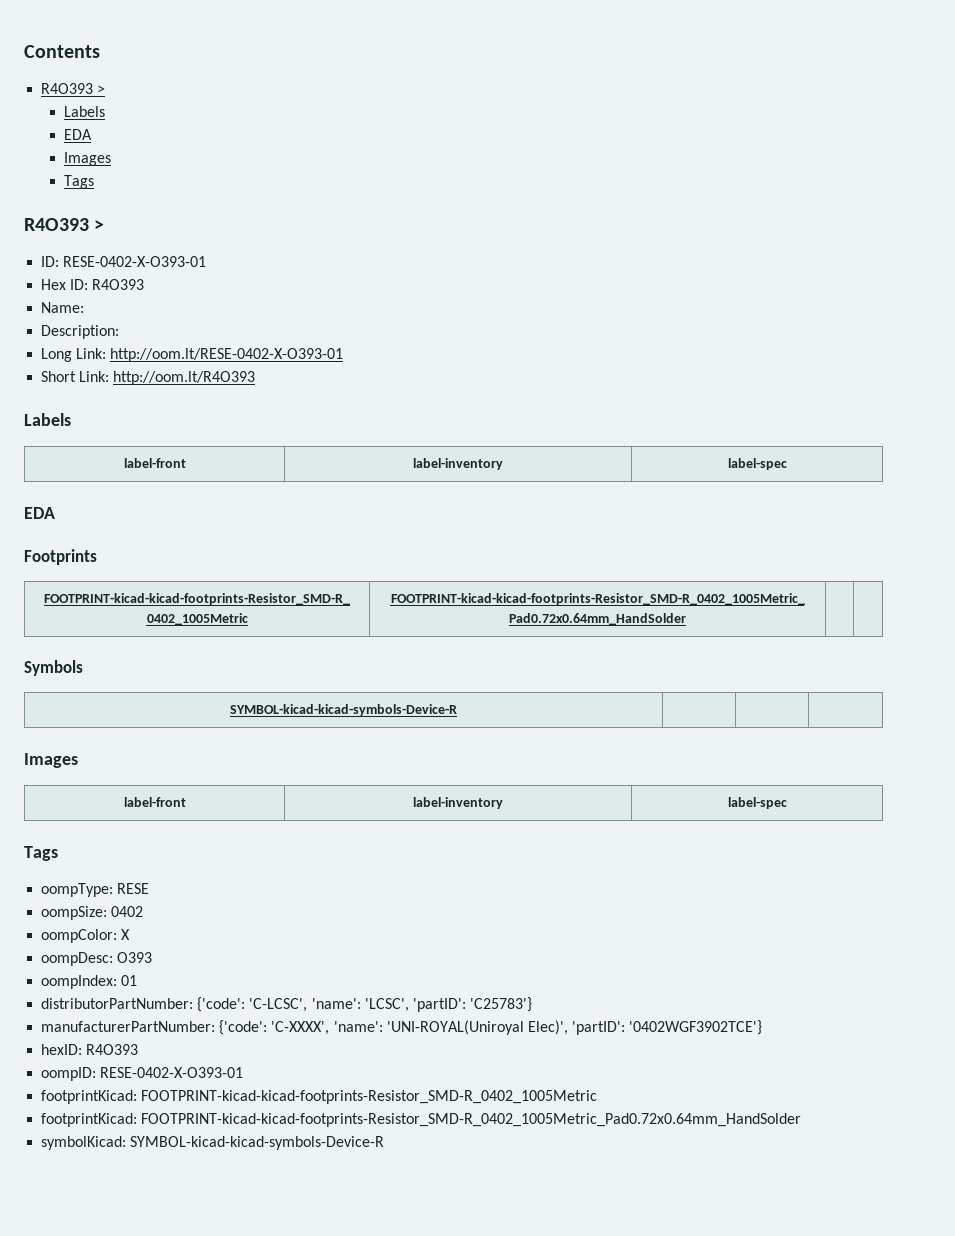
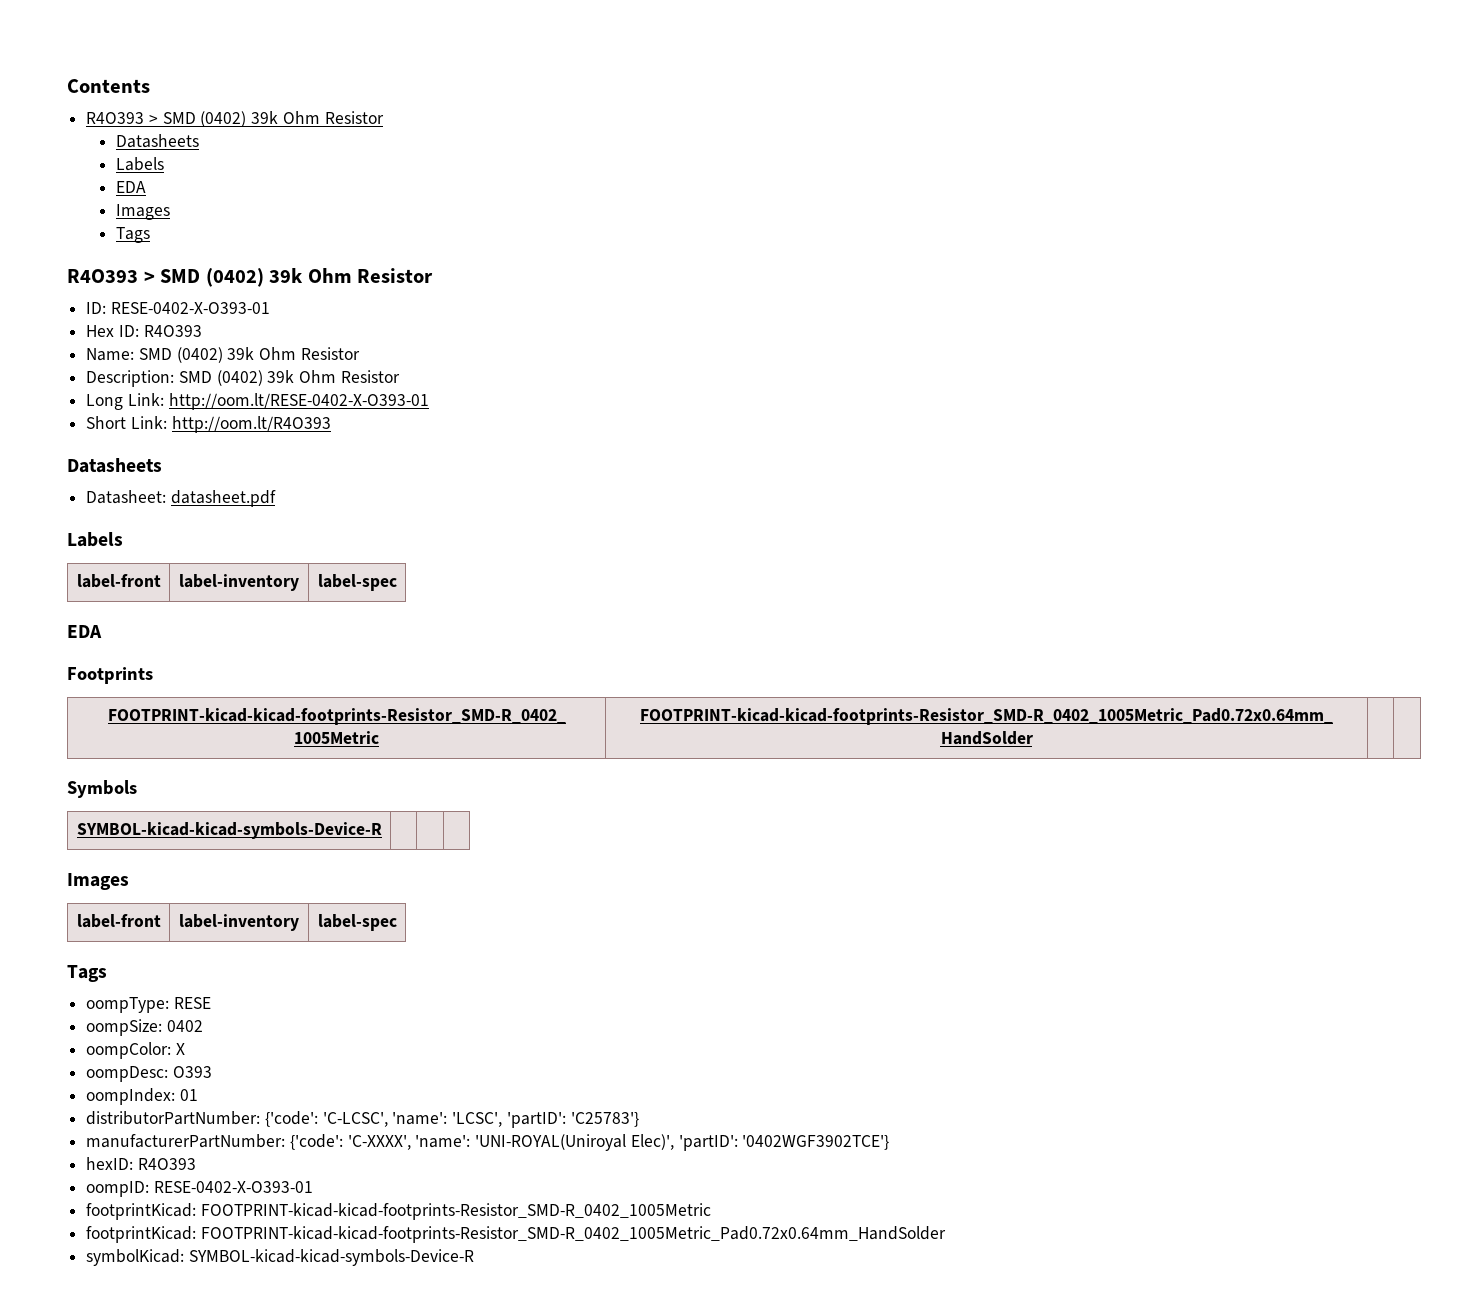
(106, 89) none -> [162,111,384,127] [116,134,200,148] SMD (0402) 39k Ohm Resistor // Datasheets
(105, 225) none -> [160,268,434,287] SMD (0402) 39k Ohm Resistor
[41,325,120,339] // Description: -> [138,347,360,363] [86,370,400,387] SMD (0402) 39k Ohm Resistor // Description: SMD (0402) 39k Ohm Resistor
(256, 378) none -> [67,458,162,473] [86,490,276,507] // Datasheets // Datasheet: datasheet.pdf

